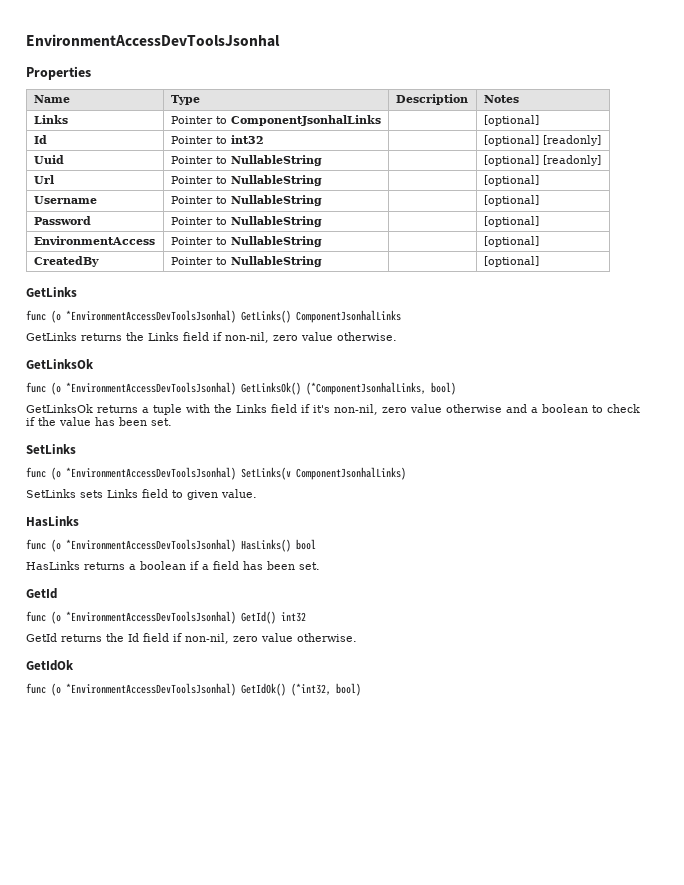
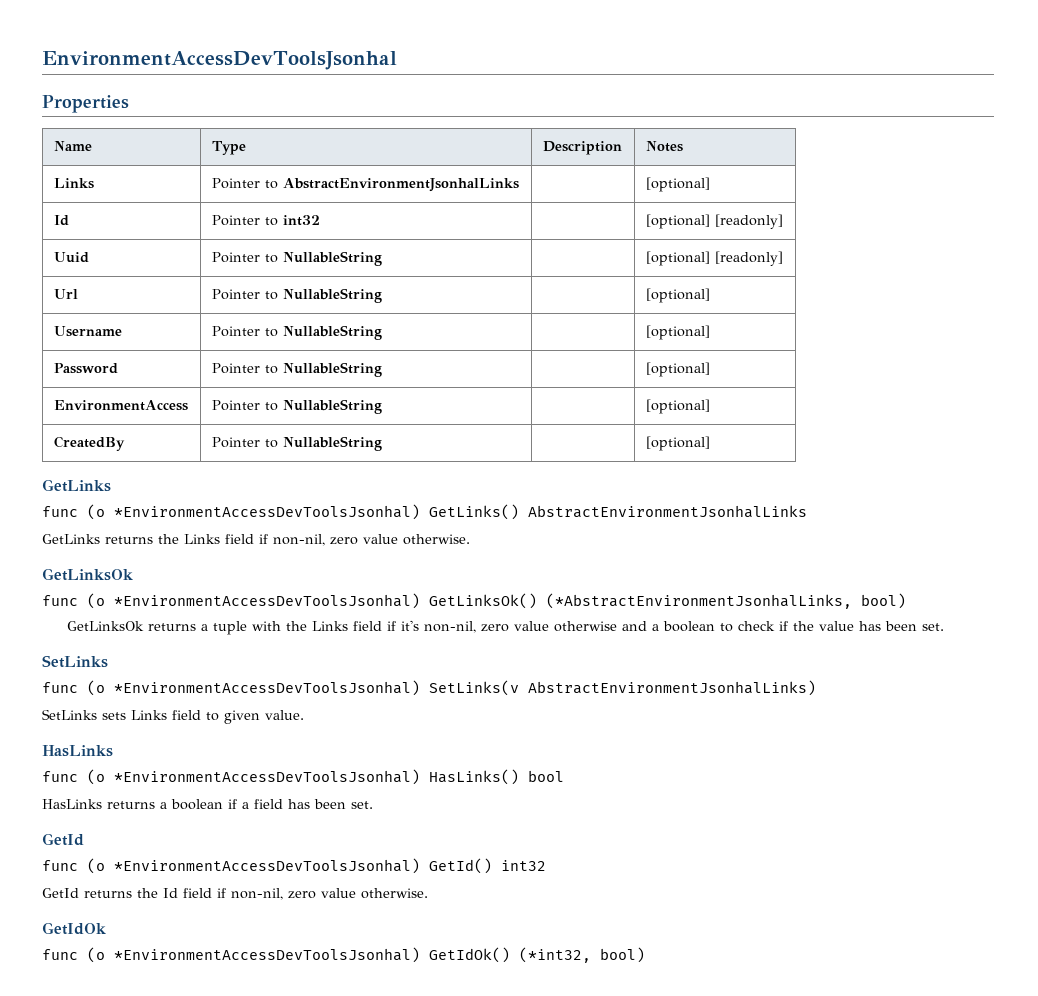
[230,115,381,126] ComponentJsonhalLinks -> [282,178,519,192] AbstractEnvironmentJsonhalLinks
[296,310,401,323] ComponentJsonhalLinks -> [528,505,807,518] AbstractEnvironmentJsonhalLinks
[306,382,426,395] (*ComponentJsonhalLinks, -> [546,593,852,609] (*AbstractEnvironmentJsonhalLinks,
[296,467,406,480] ComponentJsonhalLinks) -> [528,680,816,696] AbstractEnvironmentJsonhalLinks)

